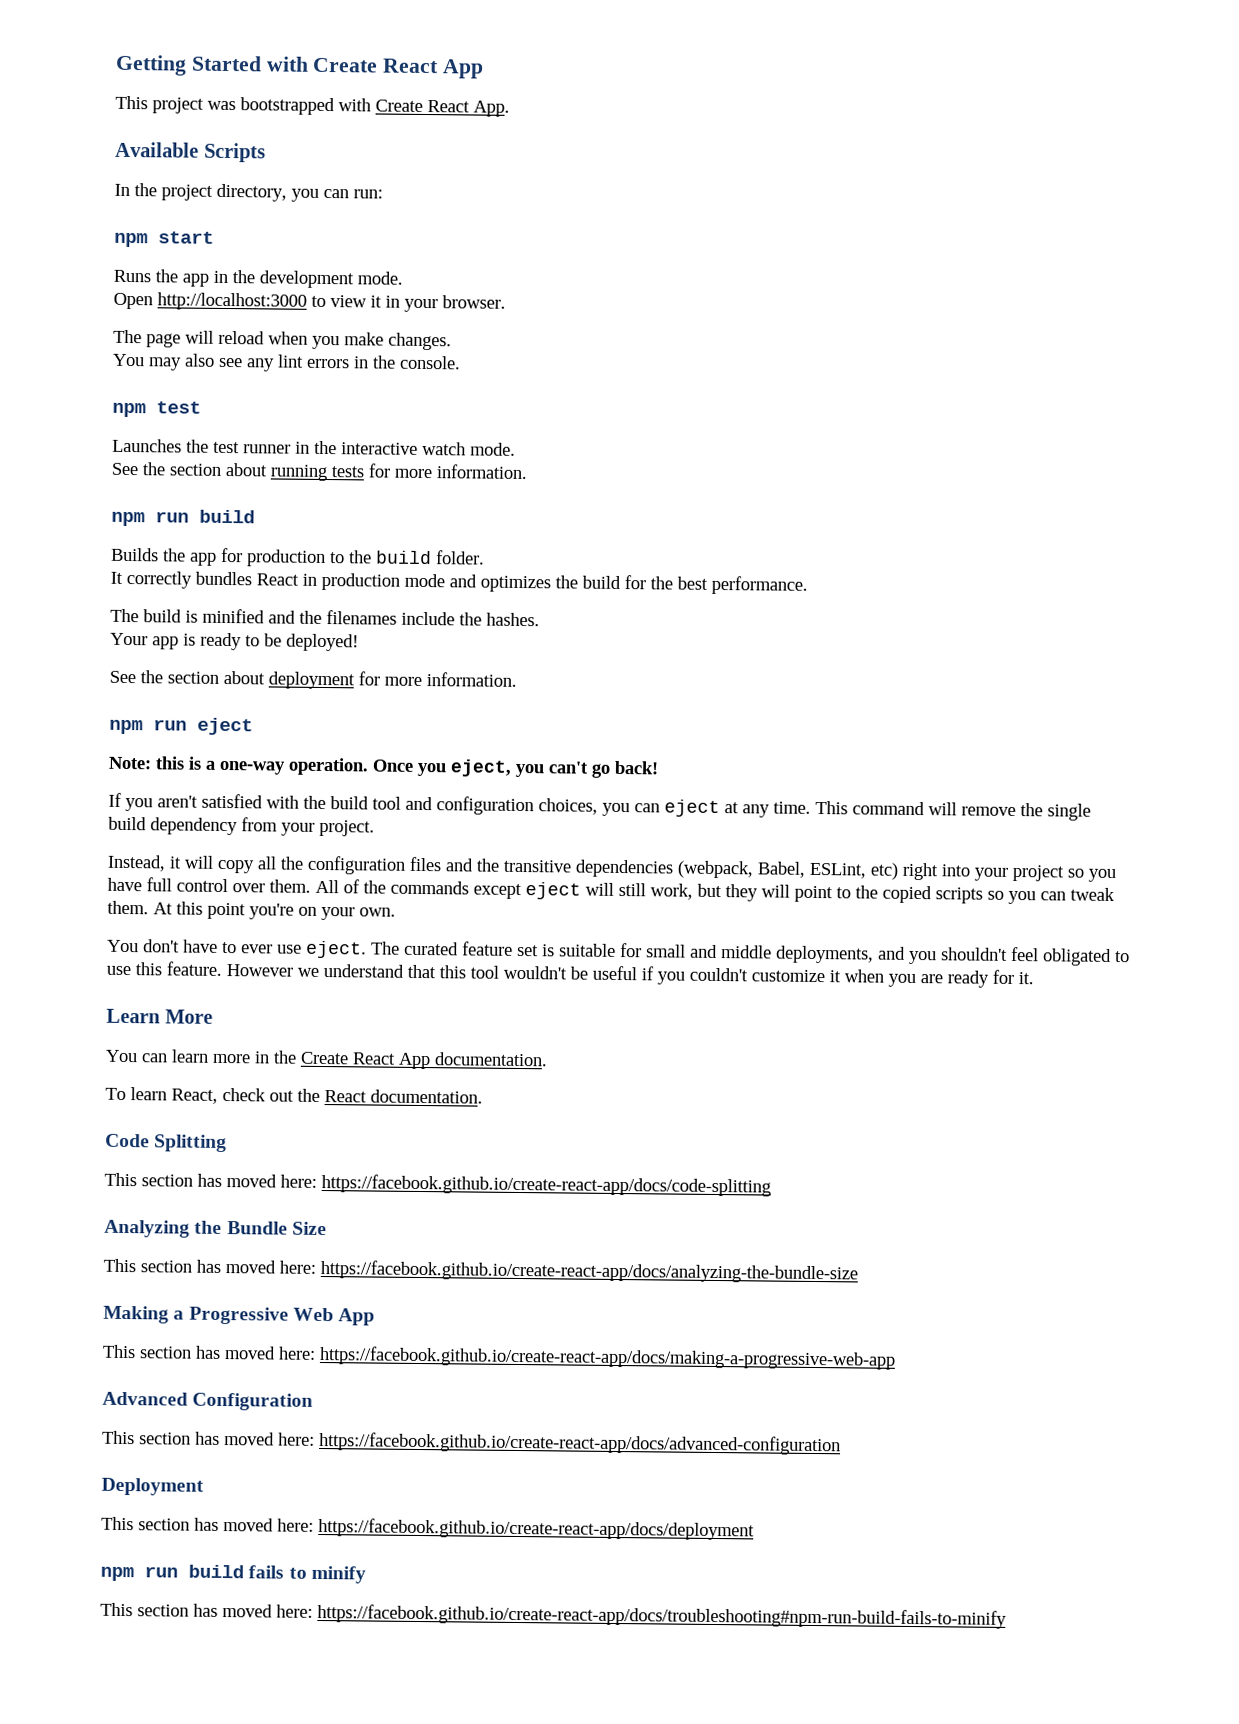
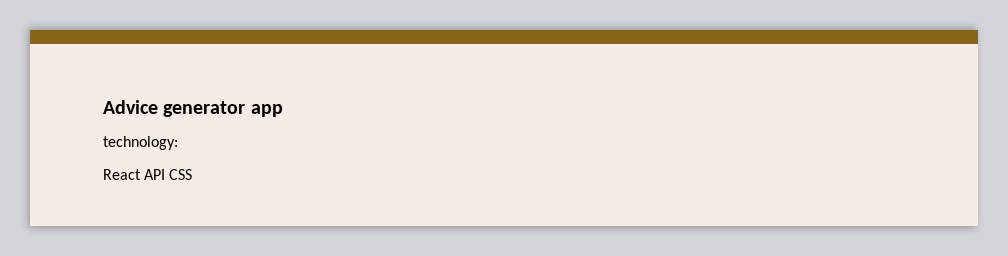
[115,54,485,79] [115,95,510,117] [115,141,266,163] [114,183,383,202] [114,231,214,248] [113,269,403,289] [113,292,506,313] [113,329,452,351] [112,353,461,372] [112,401,201,418] [112,438,516,456] [111,462,528,482] [111,509,255,527] [111,547,485,568] [110,570,808,595] [110,608,540,627] [110,632,359,652] [109,670,517,690] [109,717,253,736] [108,756,659,778] [108,792,1091,821] [108,816,375,837] [107,854,1116,883] [107,877,1115,905] [107,900,396,921] [107,939,1130,966] [106,961,1034,988] [106,1008,213,1024] [105,1049,548,1070] [105,1087,483,1104] [105,1133,228,1153] [104,1172,771,1197] [104,1219,327,1238] [103,1258,858,1284] [103,1305,376,1326] [102,1344,896,1370] [102,1391,314,1411] [102,1430,841,1456] [101,1477,204,1496] [101,1516,755,1541] [100,1564,366,1584] [100,1602,1007,1629] Getting Started with Create React App // This project was bootstrapped with Create React App. // Available Scripts // In the project directory, you can run: // npm start // Runs the app in the development mode. // Open http://localhost:3000 to view it in your browser. // The page will reload when you make changes. // You may also see any lint errors in the console. // npm test // Launches the test runner in the interactive watch mode. // See the section about running tests for more information. // npm run build // Builds the app for production to the build folder. // It correctly bundles React in production mode and optimizes the build for the best performance. // The build is minified and the filenames include the hashes. // Your app is ready to be deployed! // See the section about deployment for more information. // npm run eject // Note: this is a one-way operation. Once you eject, you can't go back! // If you aren't satisfied with the build tool and configuration choices, you can eject at any time. This command will remove the single build dependency from your project. // Instead, it will copy all the configuration files and the transitive dependencies (webpack, Babel, ESLint, etc) right into your project so you have full control over them. All of the commands except eject will still work, but they will point to the copied scripts so you can tweak them. At this point you're on your own. // You don't have to ever use eject. The curated feature set is suitable for small and middle deployments, and you shouldn't feel obligated to use this feature. However we understand that this tool wouldn't be useful if you couldn't customize it when you are ready for it. // Learn More // You can learn more in the Create React App documentation. // To learn React, check out the React documentation. // Code Splitting // This section has moved here: https://facebook.github.io/create-react-app/docs/code-splitting // Analyzing the Bundle Size // This section has moved here: https://facebook.github.io/create-react-app/docs/analyzing-the-bundle-size // Making a Progressive Web App // This section has moved here: https://facebook.github.io/create-react-app/docs/making-a-progressive-web-app // Advanced Configuration // This section has moved here: https://facebook.github.io/create-react-app/docs/advanced-configuration // Deployment // This section has moved here: https://facebook.github.io/create-react-app/docs/deployment // npm run build fails to minify // This section has moved here: https://facebook.github.io/create-react-app/docs/troubleshooting#npm-run-build-fails-to-minify -> [103,100,283,117] [103,136,178,150] [103,169,193,180] Advice generator app // technology: // React API CSS

